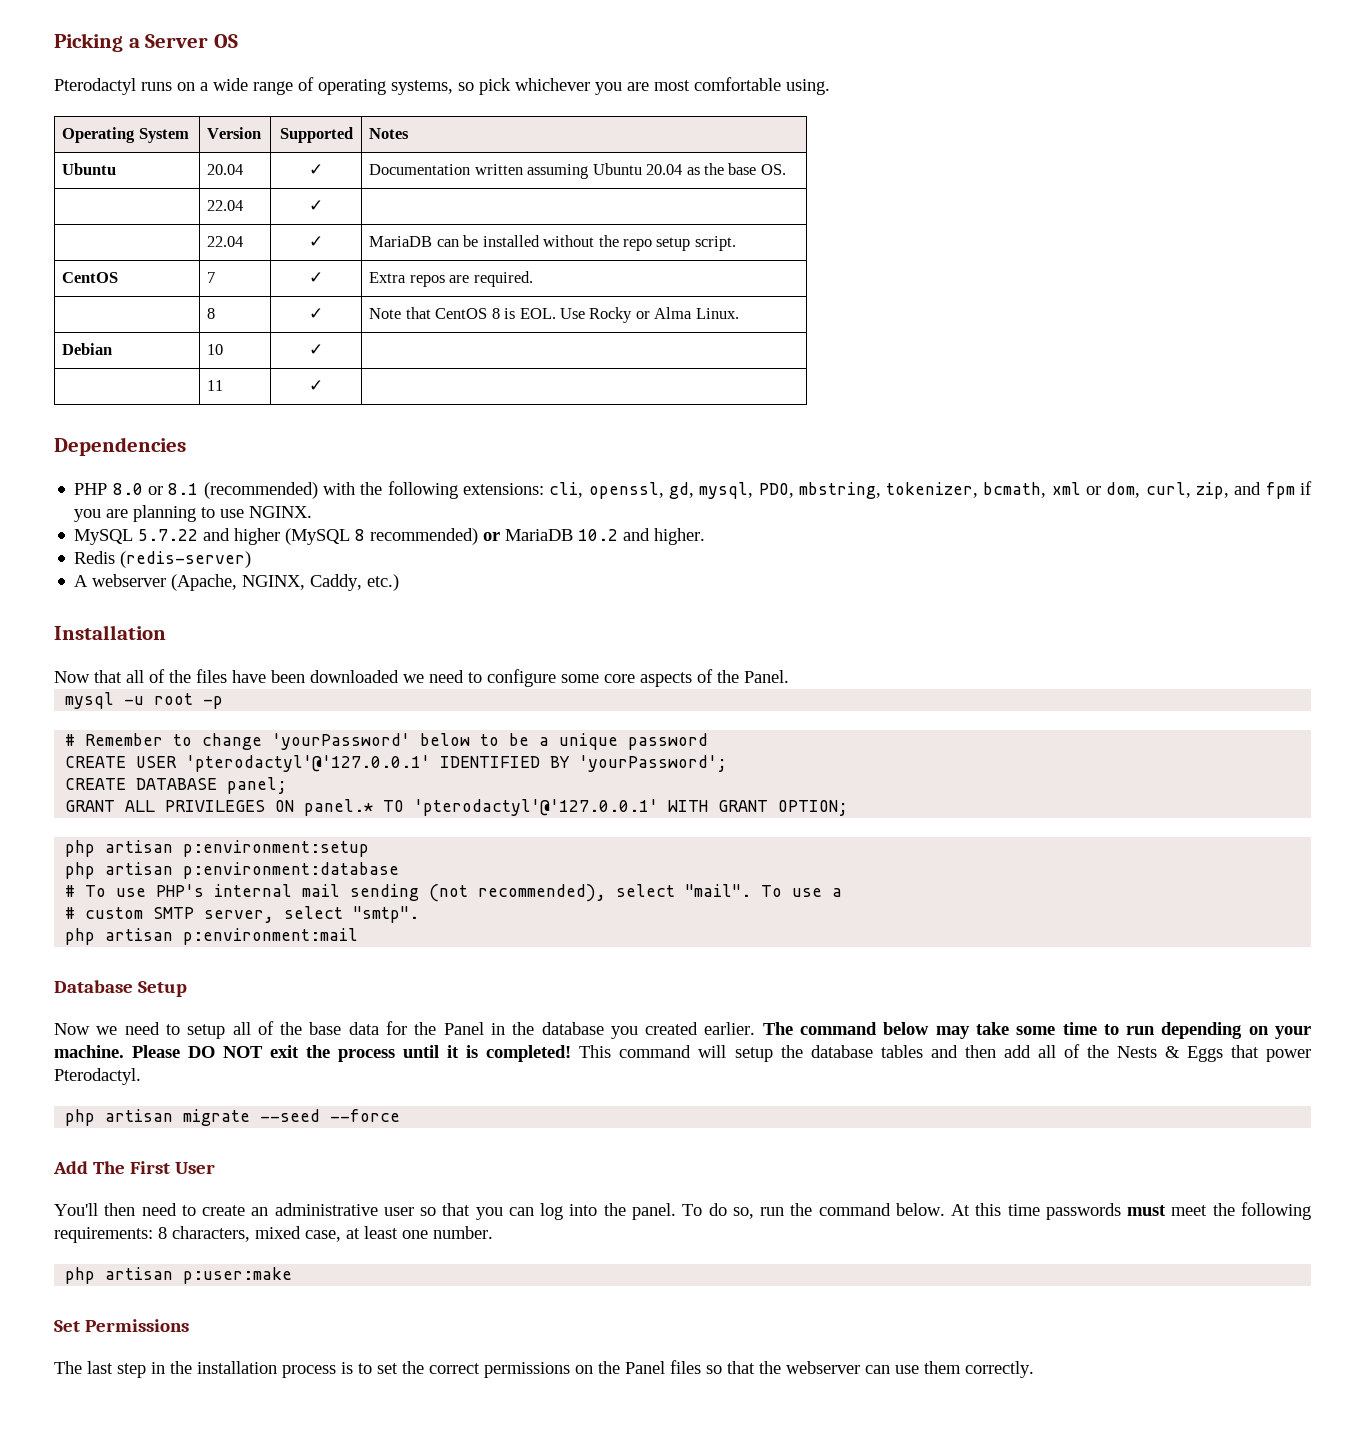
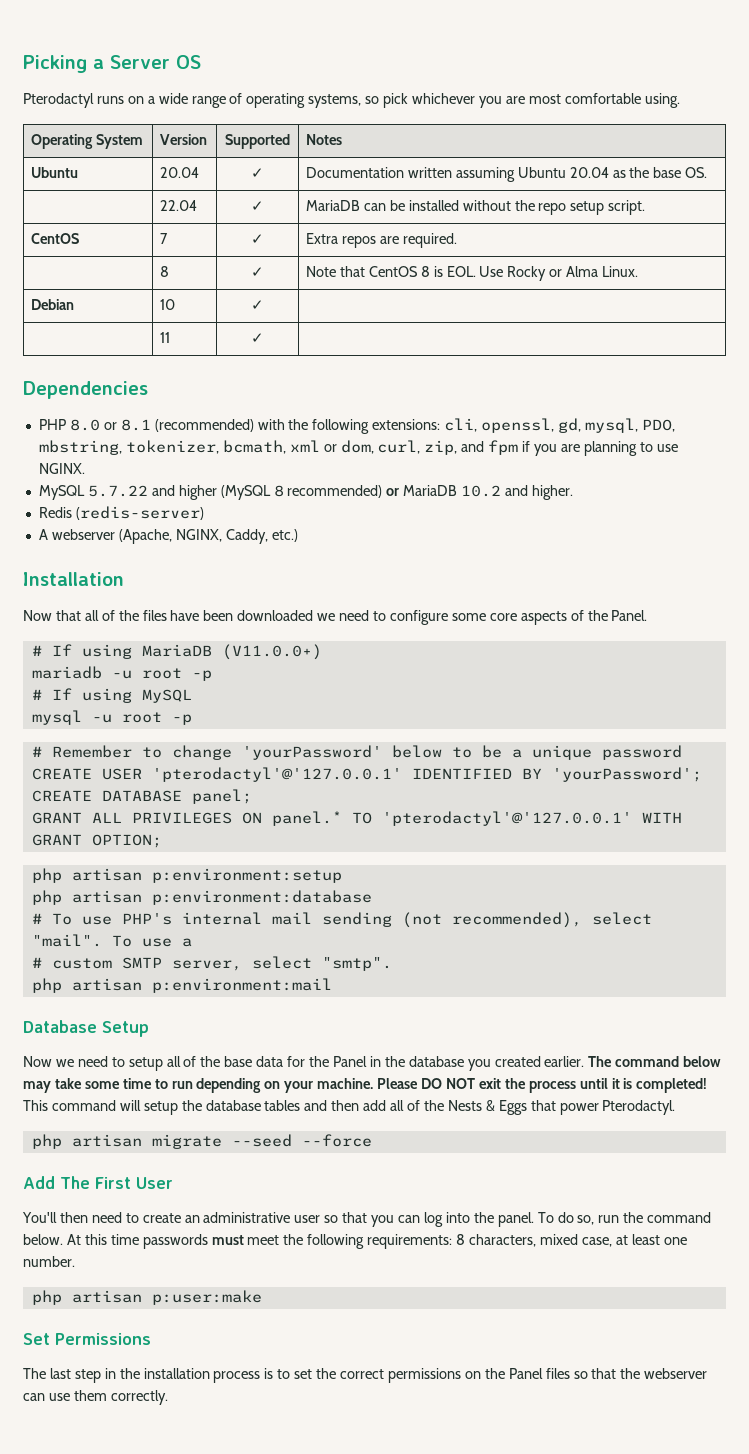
[207,236,244,247] [309,236,323,247] // | 22.04 | ✓ | -> (264, 206) none
(789, 676) none -> [31,644,322,660] [31,666,212,681] [31,688,192,703] // # If using MariaDB (V11.0.0+) // mariadb -u root -p // # If using MySQL

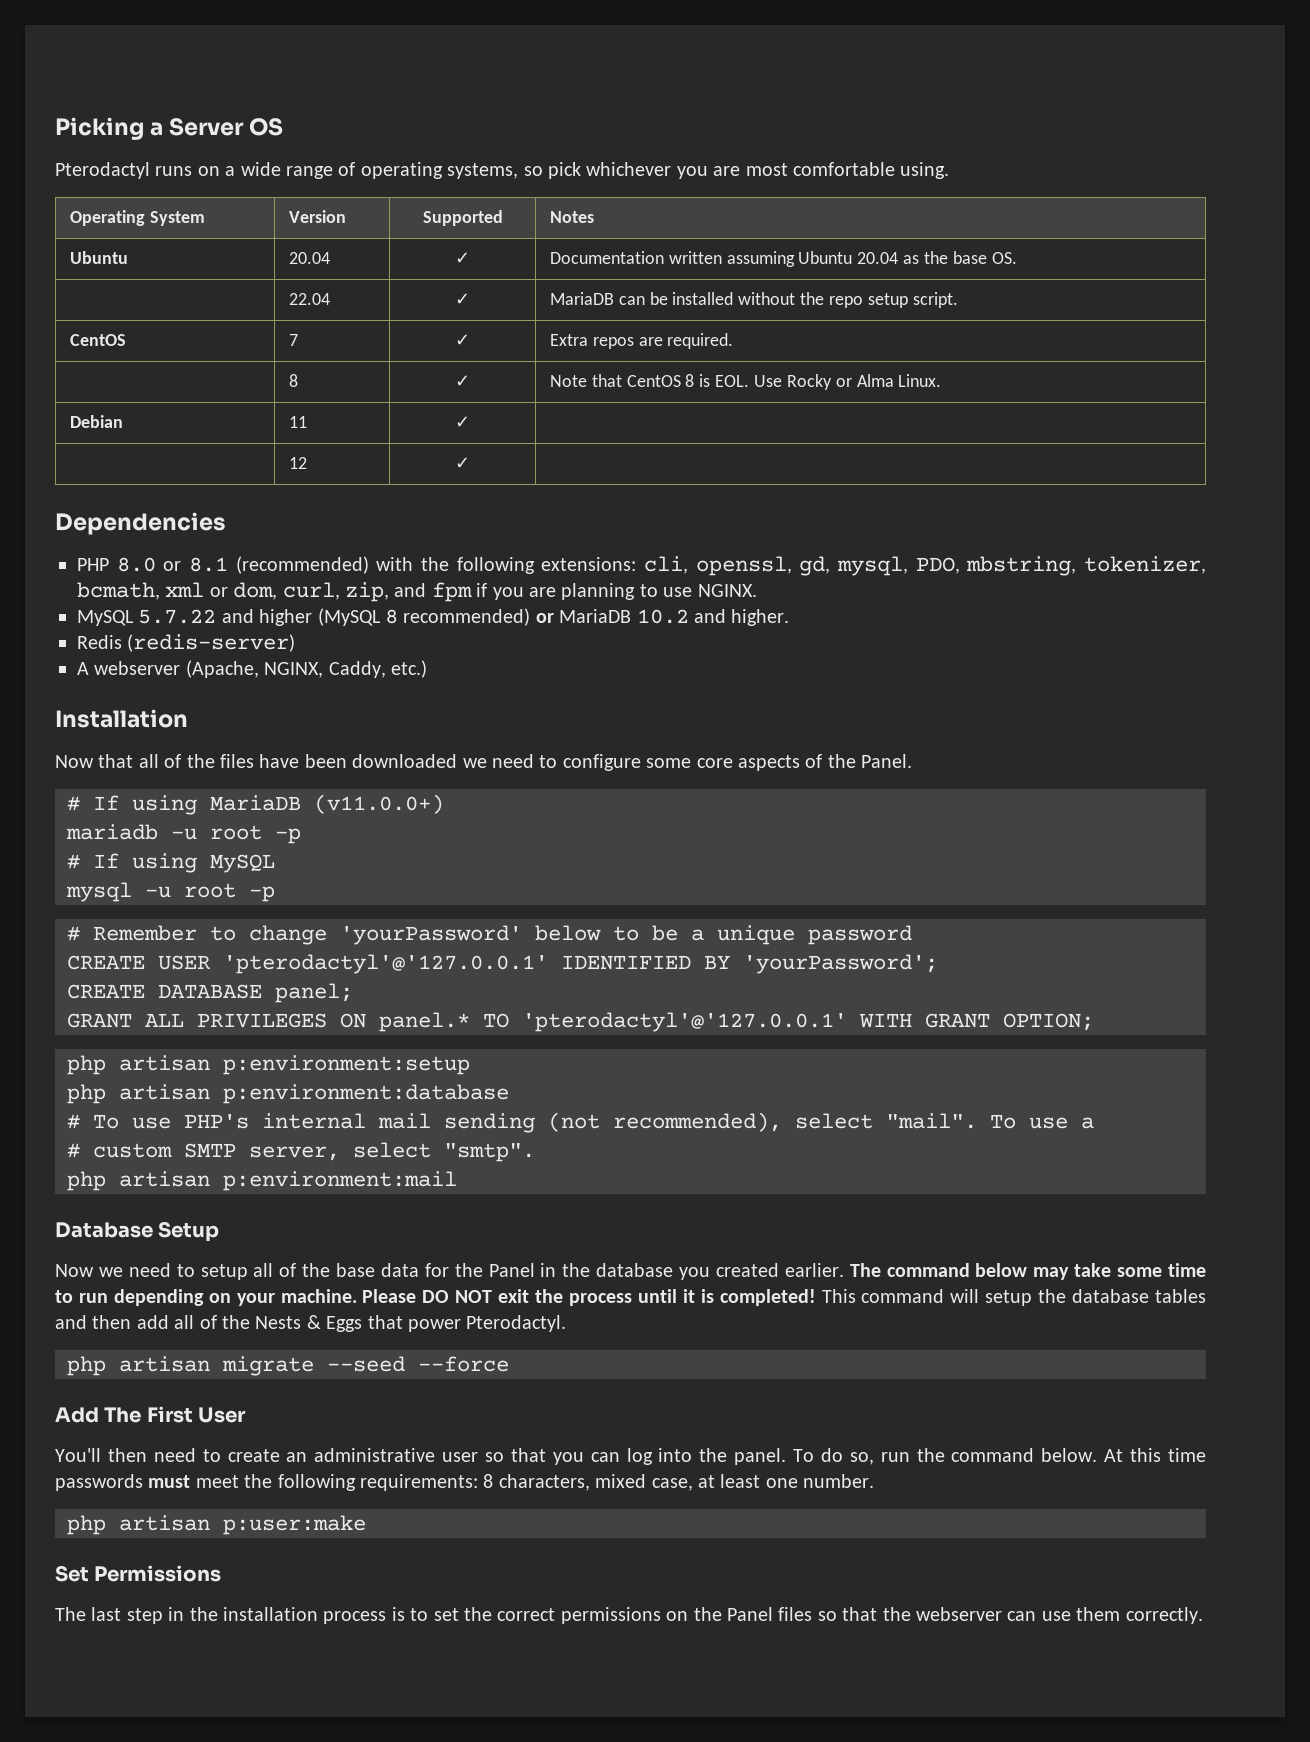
[159,299,175,310] 10 -> [288,416,307,428] 11
[159,332,170,343] 11 -> [288,457,307,469] 12
[221,644,322,660] (V11.0.0+) -> [314,794,444,814] (v11.0.0+)

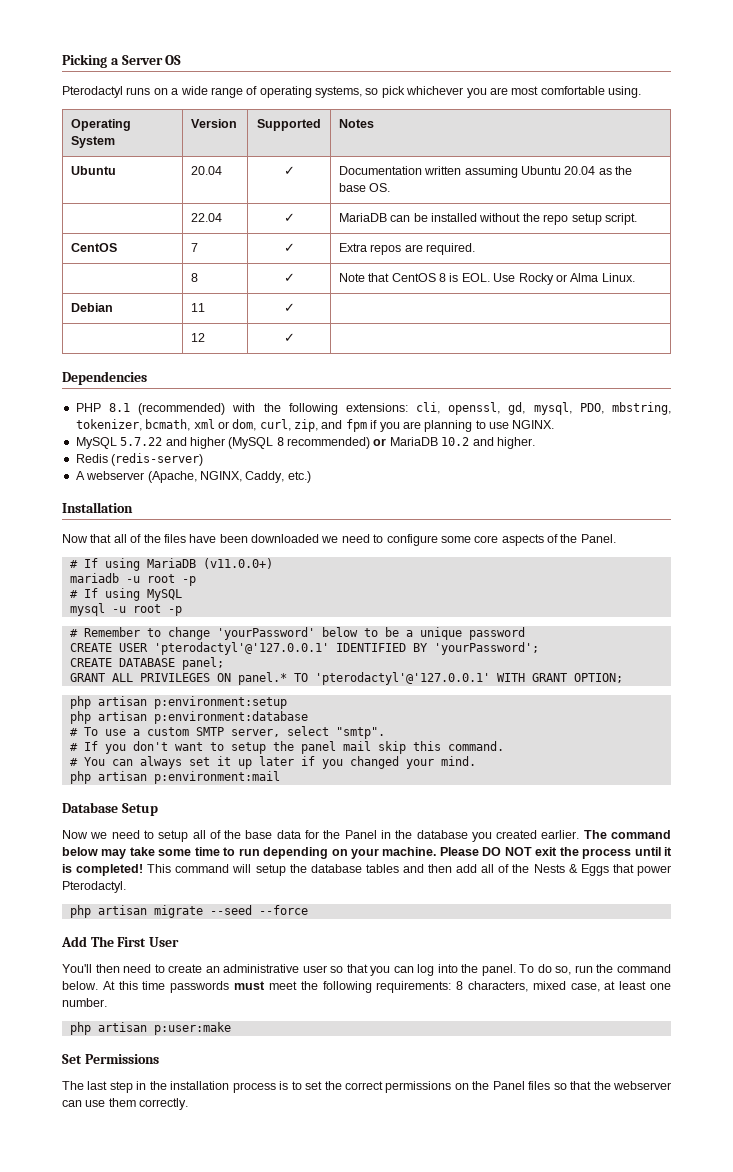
[116,557,182,572] 8.0 or -> (101, 407) none
[184,1112,1094,1133] [67,1143,80,1158] PHP's internal mail sending (not recommended), select "mail". To use a // # -> [132,729,140,736] a
(535, 1152) none -> [69,741,504,754] [69,756,476,769] // # If you don't want to setup the panel mail skip this command. // # You can always set it up later if you changed your mind.

